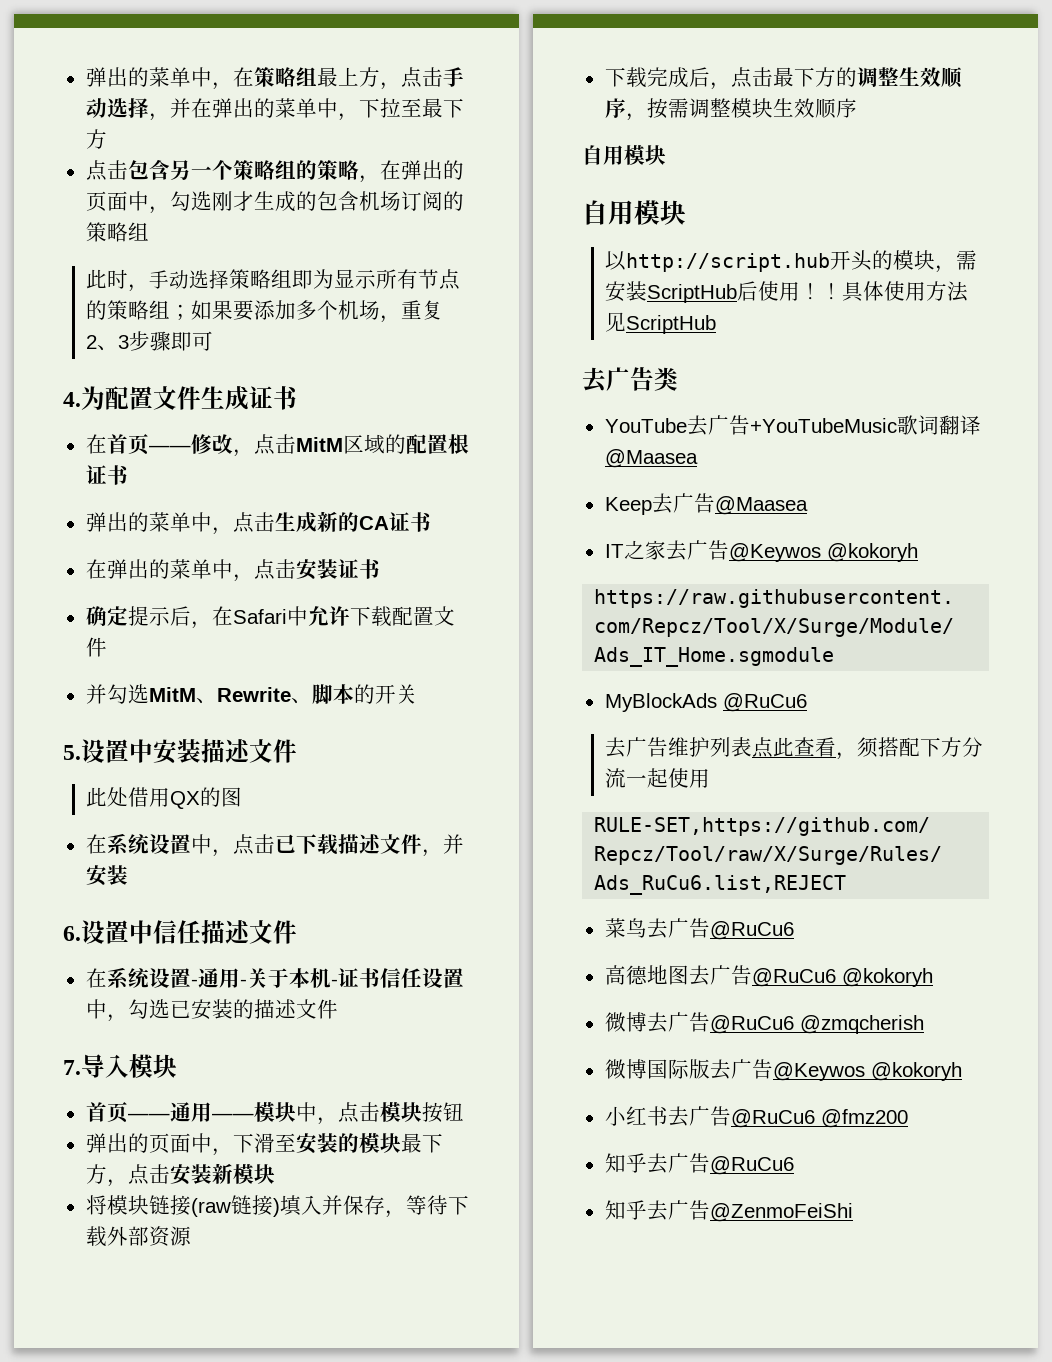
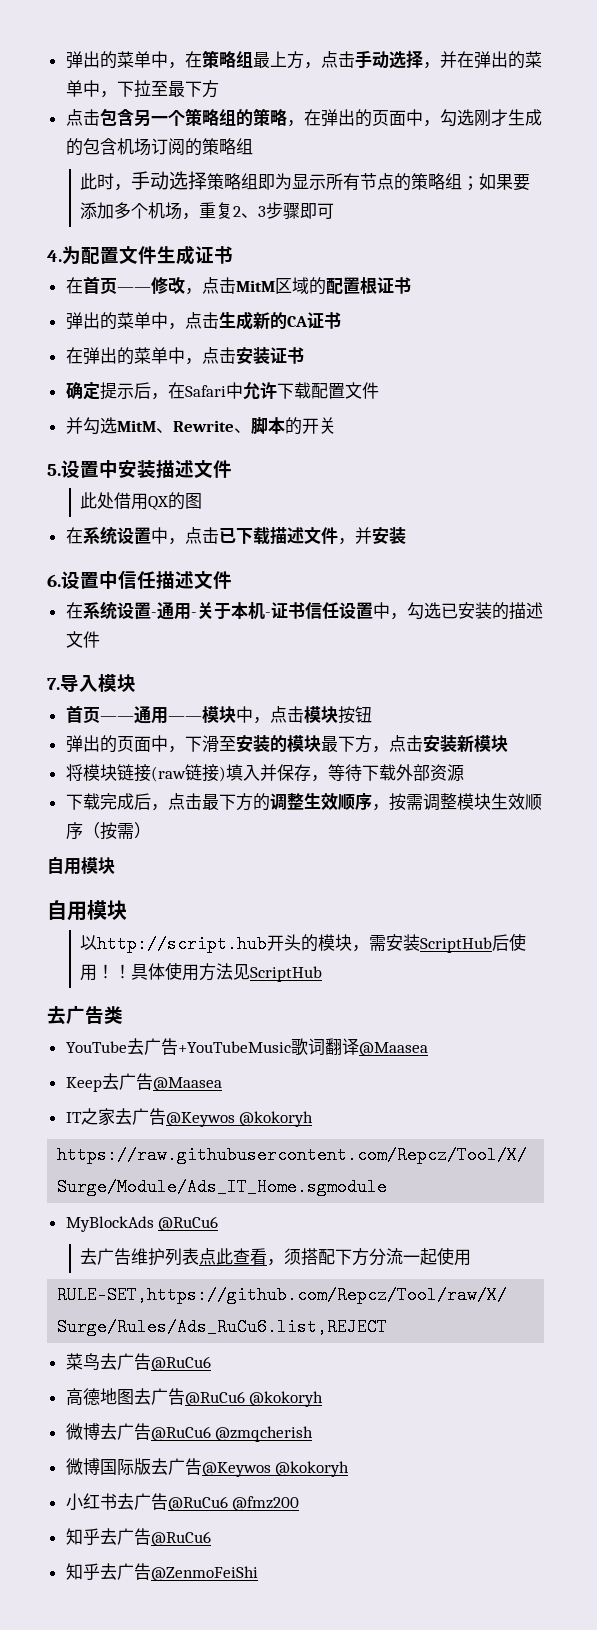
(857, 108) none -> [82,822,151,840] （按需）

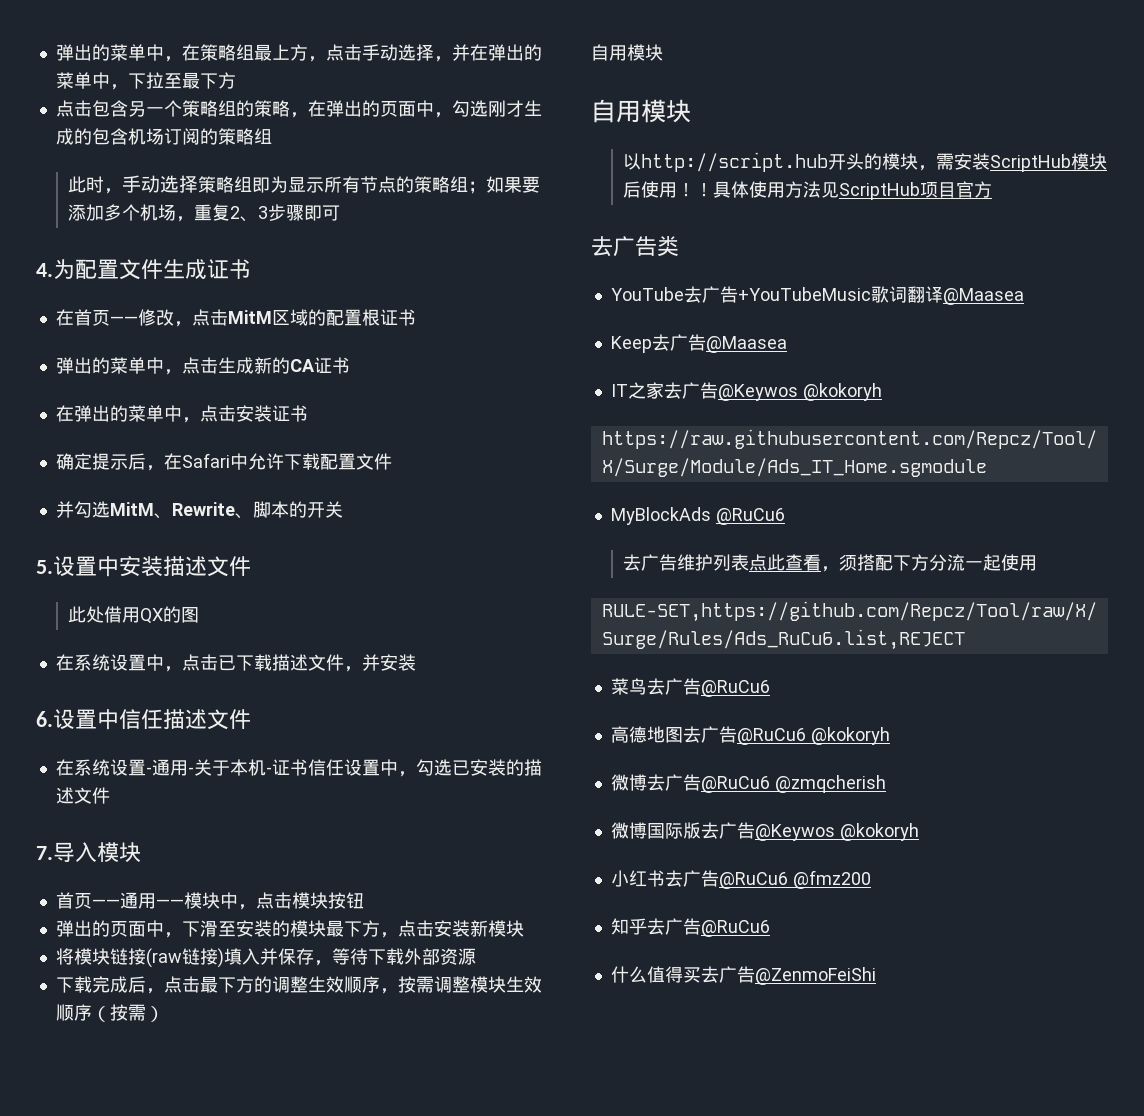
(493, 945) none -> [1071,153,1108,170] 模块
(323, 974) none -> [920,181,993,198] 项目官方
[65,1563,100,1580] 知乎 -> [610,966,701,983] 什么值得买

